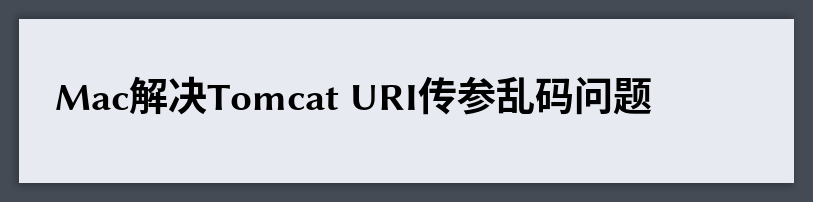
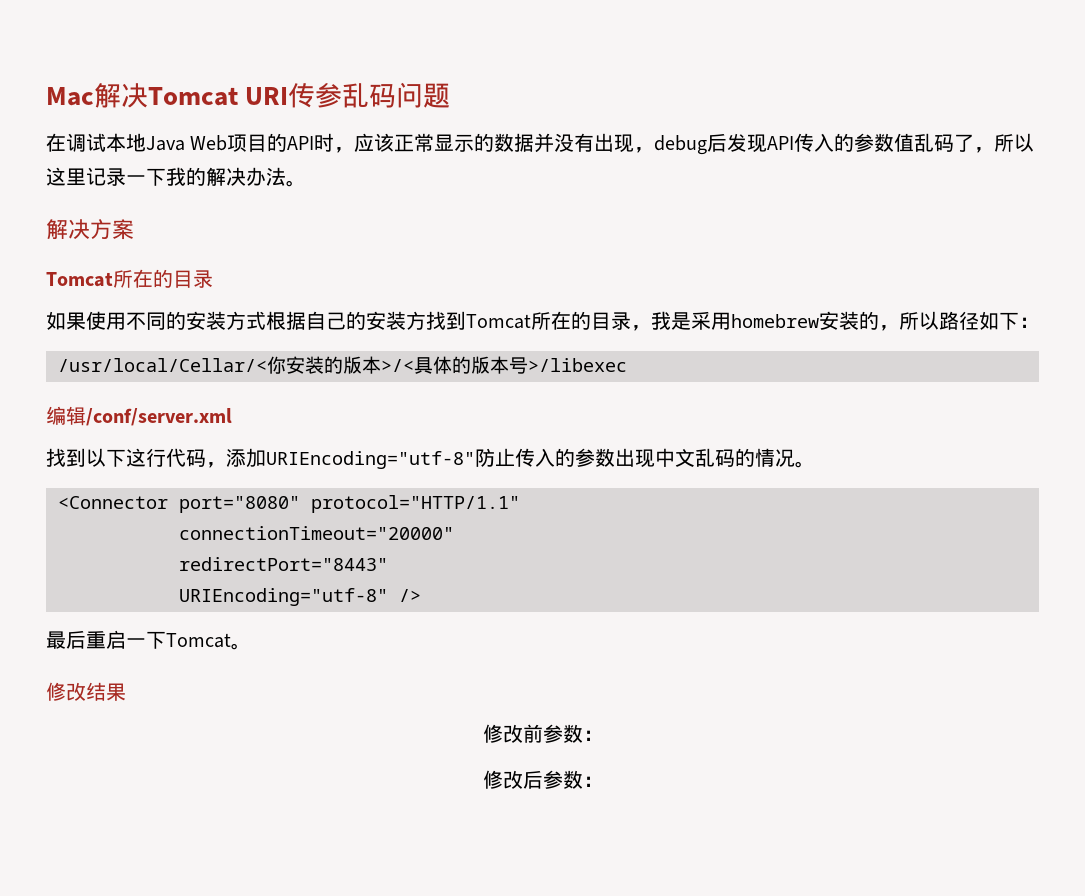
(652, 96) none -> [46,133,1035,155] [46,167,306,187] [46,219,134,240] [46,269,213,288] [46,311,1039,331] [58,356,627,374] [46,406,232,426] [46,448,815,469] [58,495,520,513] [179,526,454,540] [179,557,388,571] [179,588,421,606] [46,630,251,650] [46,682,126,701] [482,724,603,743] [482,770,603,789] // 在调试本地Java Web项目的API时，应该正常显示的数据并没有出现，debug后发现API传入的参数值乱码了，所以这里记录一下我的解决办法。 // 解决方案 // Tomcat所在的目录 // 如果使用不同的安装方式根据自己的安装方找到Tomcat所在的目录，我是采用homebrew安装的，所以路径如下： // /usr/local/Cellar/<你安装的版本>/<具体的版本号>/libexec // 编辑/conf/server.xml // 找到以下这行代码，添加URIEncoding="utf-8"防止传入的参数出现中文乱码的情况。 // <Connector port="8080" protocol="HTTP/1.1" // connectionTimeout="20000" // redirectPort="8443" // URIEncoding="utf-8" /> // 最后重启一下Tomcat。 // 修改结果 // 修改前参数： // 修改后参数：

